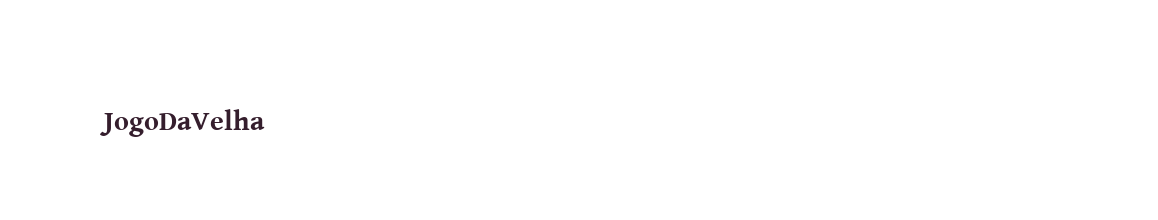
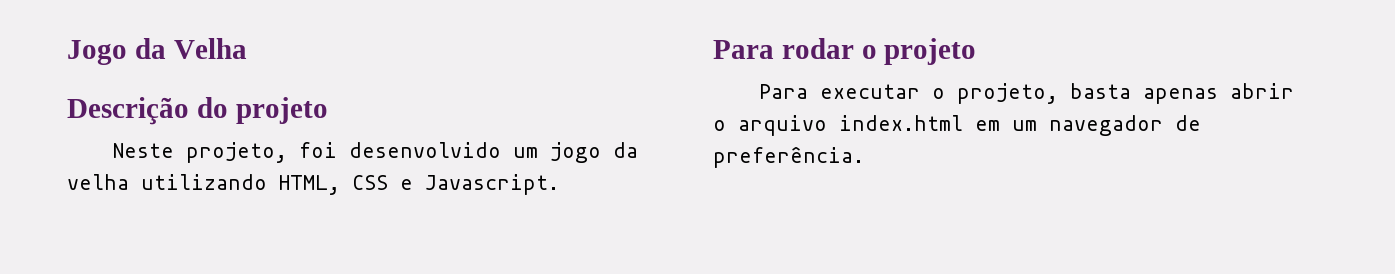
[100,109,265,137] JogoDaVelha -> [67,38,247,65] [67,97,328,125] [112,142,638,163] [67,174,559,195] [713,38,977,65] [758,83,1294,104] [713,115,1201,136] [713,147,864,168] Jogo da Velha // Descrição do projeto // Neste projeto, foi desenvolvido um jogo da velha utilizando HTML, CSS e Javascript. // Para rodar o projeto // Para executar o projeto, basta apenas abrir o arquivo index.html em um navegador de preferência.

